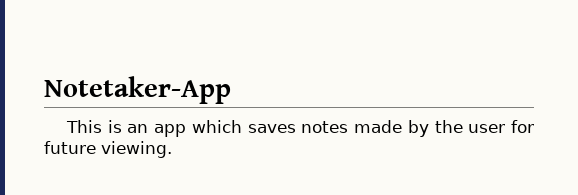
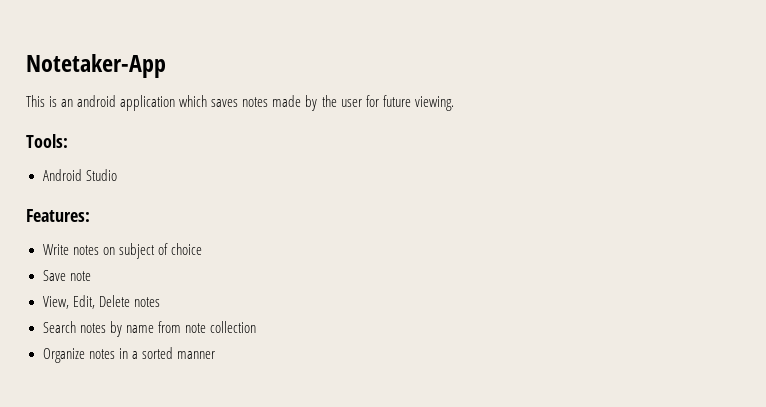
[154,124,187,137] app -> [77,95,176,111] android application
(172, 149) none -> [26,134,68,148] [42,169,117,181] [26,209,90,222] [42,243,202,259] [42,270,91,281] [42,295,160,309] [42,321,256,337] [42,347,215,363] // Tools: // Android Studio // Features: // Write notes on subject of choice // Save note // View, Edit, Delete notes // Search notes by name from note collection // Organize notes in a sorted manner

